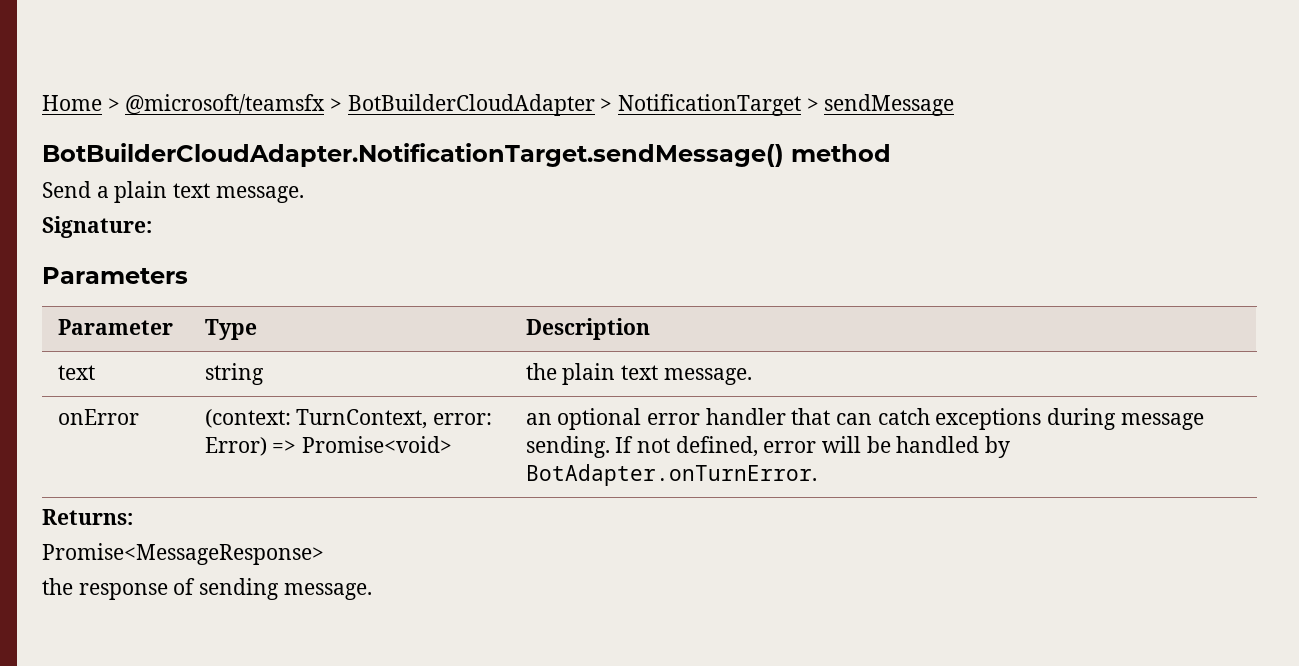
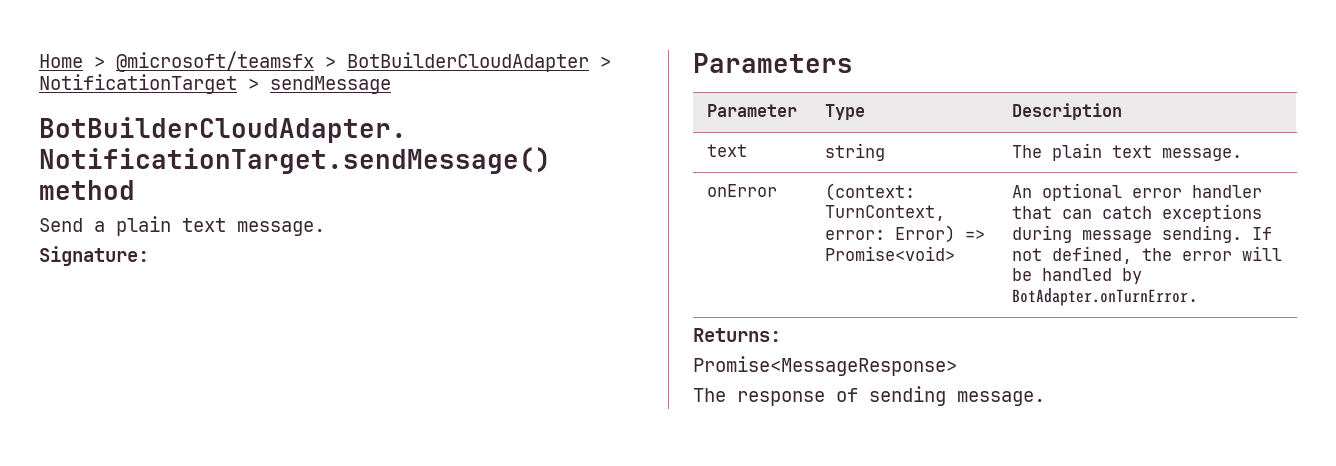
[525,363,557,380] the -> [1011,145,1042,158] The
[525,413,552,425] an -> [1011,185,1032,198] An
(758, 446) none -> [1141,248,1172,261] the
[42,578,73,595] the -> [693,388,726,402] The

